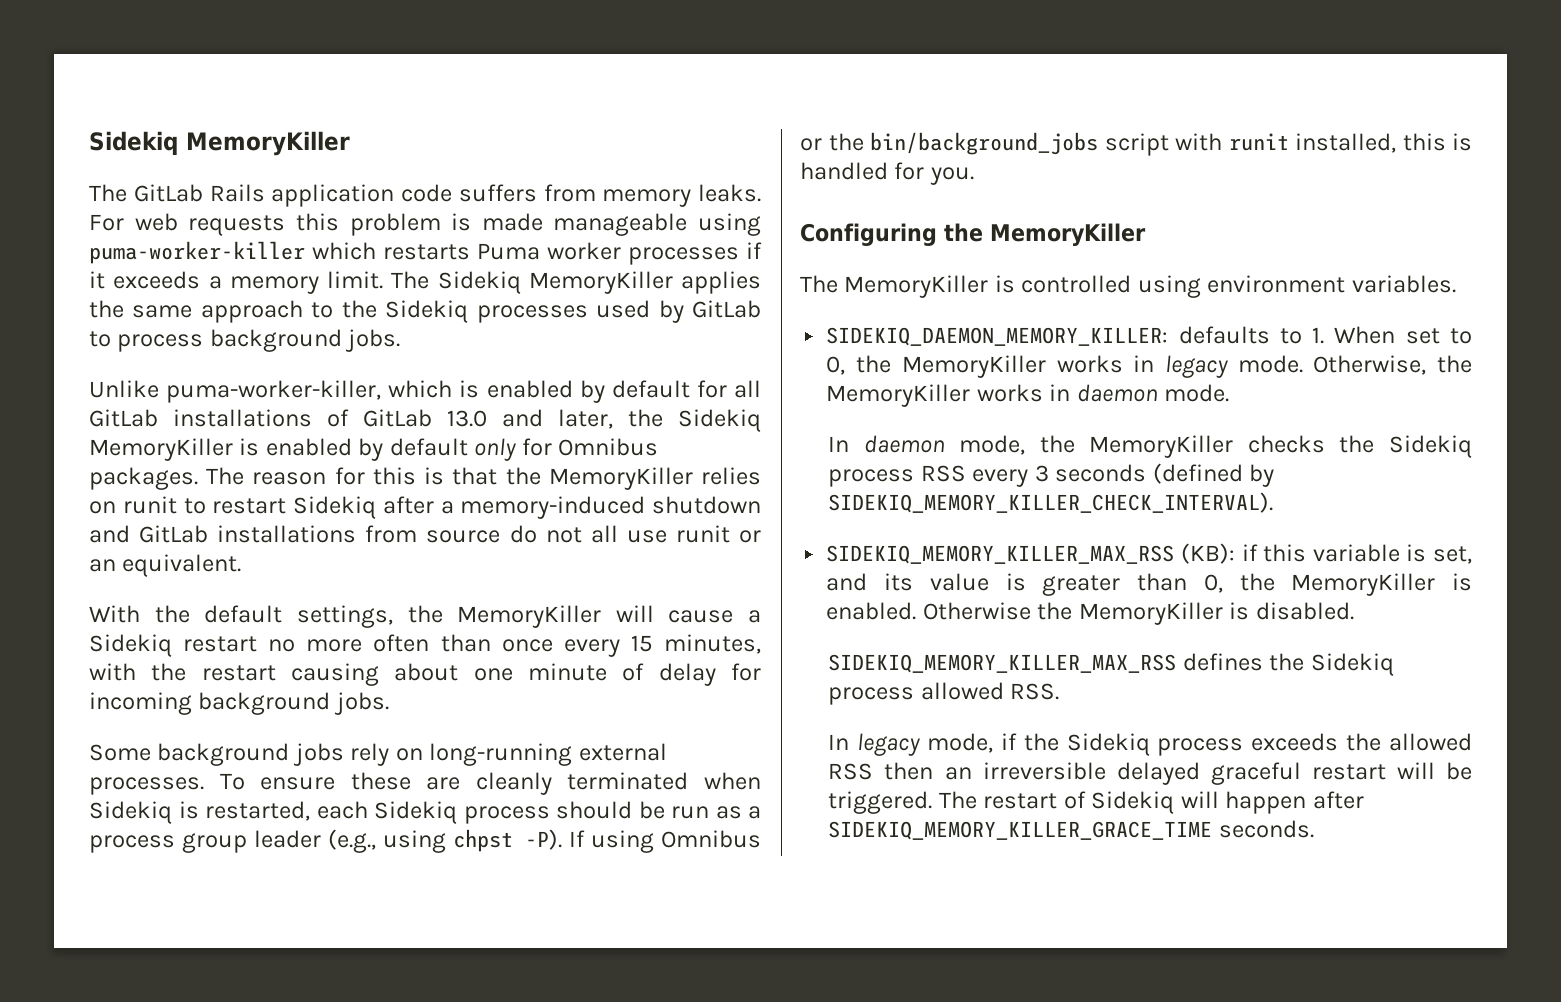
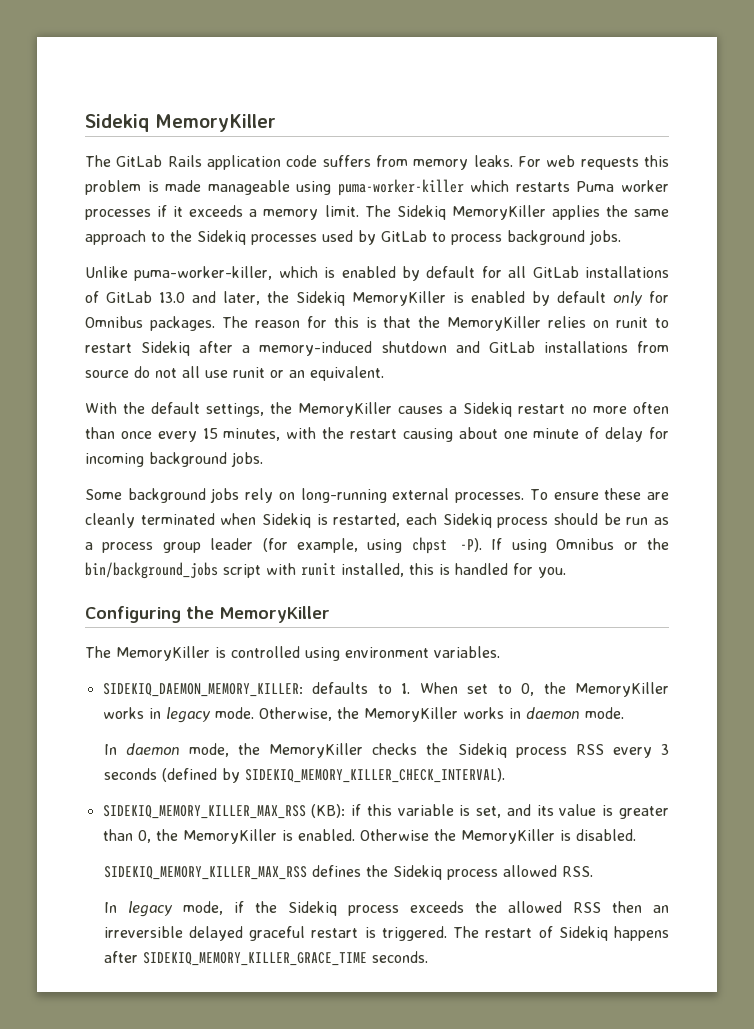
[615,605,734,623] will cause -> [398,406,443,414] causes
[327,829,376,853] (e.g., -> [262,538,359,553] (for example,
[1396,762,1472,780] will be -> [364,927,376,938] is
[1180,791,1307,814] will happen -> [613,926,669,941] happens

